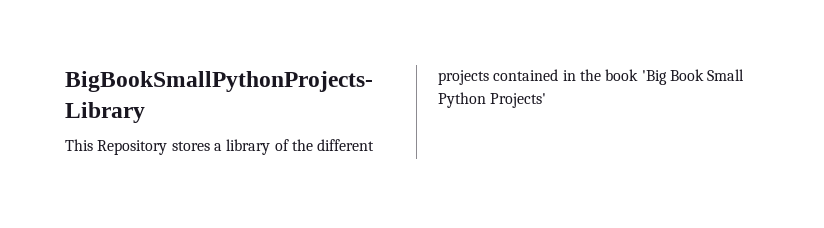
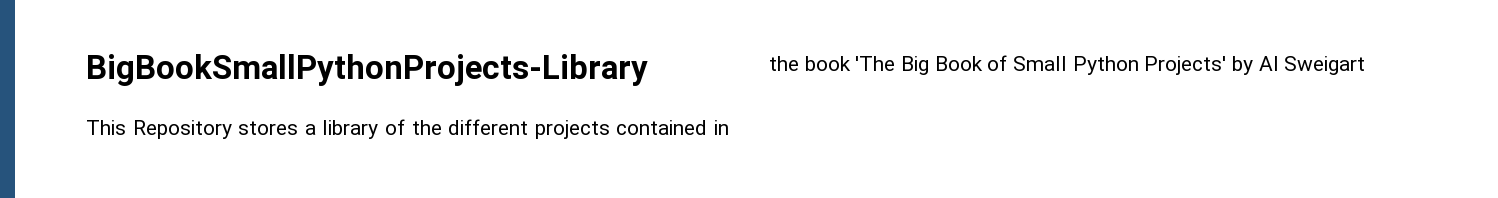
[641,69,745,85] [438,92,547,108] 'Big Book Small Python Projects' -> [855,55,1366,75] 'The Big Book of Small Python Projects' by Al Sweigart

